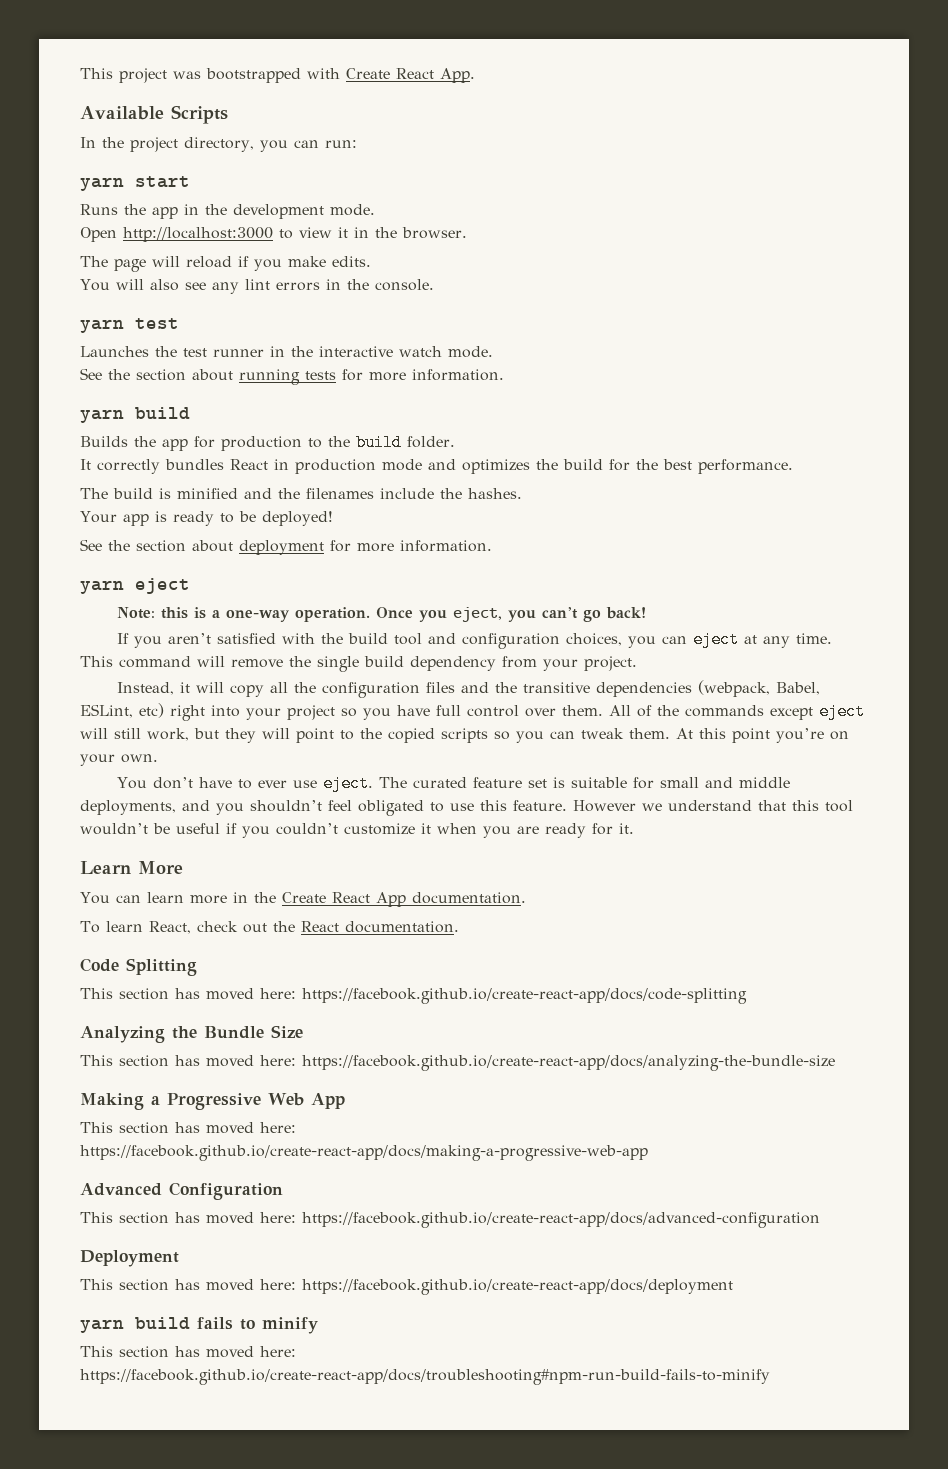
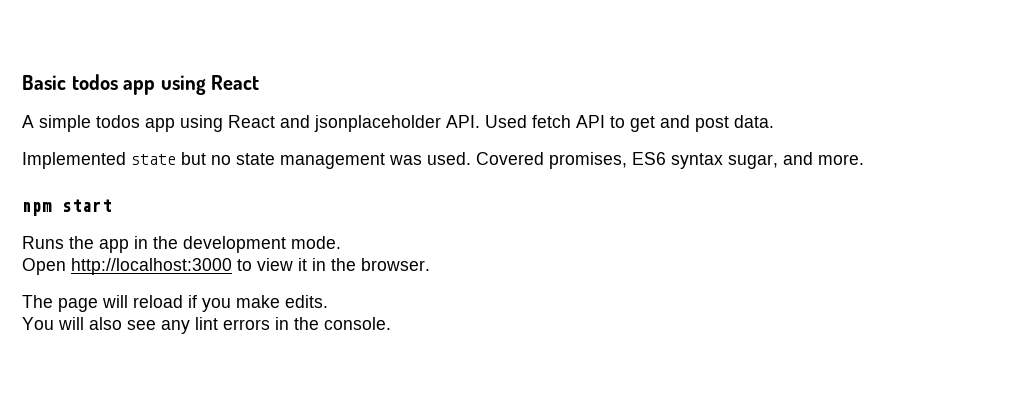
[80,68,475,83] [80,105,228,124] [80,137,357,152] [80,177,124,191] This project was bootstrapped with Create React App. // Available Scripts // In the project directory, you can run: // yarn -> [22,74,260,95] [22,115,774,132] [22,152,864,169] [22,202,52,216] Basic todos app using React // A simple todos app using React and jsonplaceholder API. Used fetch API to get and post data. // Implemented state but no state management was used. Covered promises, ES6 syntax sugar, and more. // npm
[80,318,179,333] [80,346,493,358] [80,368,504,385] [80,407,190,423] [80,434,455,451] [80,459,793,474] [80,488,522,499] [80,511,333,526] [80,539,492,555] [80,578,190,594] [116,607,646,622] [116,631,832,649] [80,656,637,672] [116,680,820,698] [80,703,865,721] [80,728,849,743] [80,754,158,766] [116,775,790,792] [80,800,853,816] [80,823,634,838] [80,861,183,874] [80,892,526,907] [80,921,459,934] [80,958,197,976] [80,988,747,1004] [80,1025,303,1043] [80,1055,835,1071] [80,1093,345,1110] [80,1122,296,1134] [80,1145,648,1161] [80,1182,283,1200] [80,1212,820,1228] [80,1250,179,1267] [80,1279,733,1295] [80,1317,318,1334] [80,1346,296,1358] [80,1369,770,1385] // yarn test // Launches the test runner in the interactive watch mode. // See the section about running tests for more information. // yarn build // Builds the app for production to the build folder. // It correctly bundles React in production mode and optimizes the build for the best performance. // The build is minified and the filenames include the hashes. // Your app is ready to be deployed! // See the section about deployment for more information. // yarn eject // Note: this is a one-way operation. Once you eject, you can’t go back! // If you aren’t satisfied with the build tool and configuration choices, you can eject at any time. This command will remove the single build dependency from your project. // Instead, it will copy all the configuration files and the transitive dependencies (webpack, Babel, ESLint, etc) right into your project so you have full control over them. All of the commands except eject will still work, but they will point to the copied scripts so you can tweak them. At this point you’re on your own. // You don’t have to ever use eject. The curated feature set is suitable for small and middle deployments, and you shouldn’t feel obligated to use this feature. However we understand that this tool wouldn’t be useful if you couldn’t customize it when you are ready for it. // Learn More // You can learn more in the Create React App documentation. // To learn React, check out the React documentation. // Code Splitting // This section has moved here: https://facebook.github.io/create-react-app/docs/code-splitting // Analyzing the Bundle Size // This section has moved here: https://facebook.github.io/create-react-app/docs/analyzing-the-bundle-size // Making a Progressive Web App // This section has moved here: https://facebook.github.io/create-react-app/docs/making-a-progressive-web-app // Advanced Configuration // This section has moved here: https://facebook.github.io/create-react-app/docs/advanced-configuration // Deployment // This section has moved here: https://facebook.github.io/create-react-app/docs/deployment // yarn build fails to minify // This section has moved here: https://facebook.github.io/create-react-app/docs/troubleshooting#npm-run-build-fails-to-minify -> (391, 323) none

